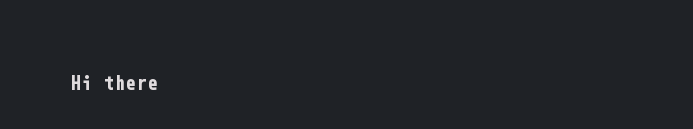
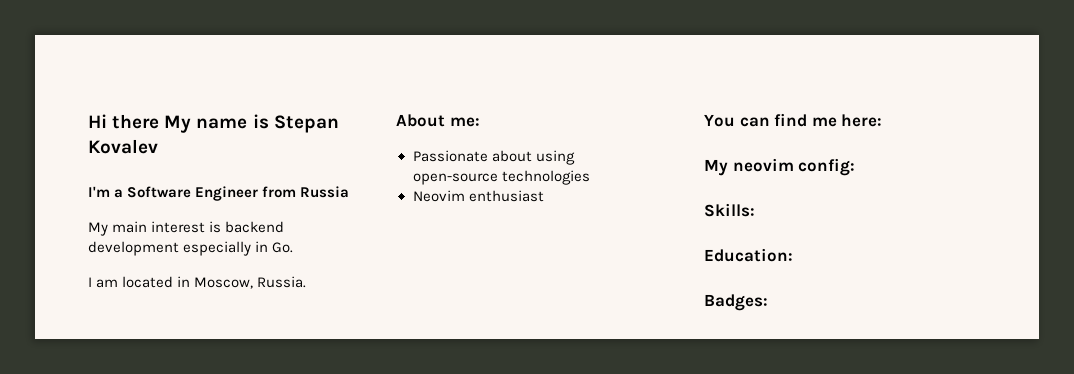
(158, 82) none -> [164,114,339,133] [88,139,158,154] [88,186,350,201] [88,221,285,236] [88,241,294,256] [88,276,307,289] [396,114,480,127] [412,150,575,165] [412,170,590,185] [412,190,544,202] [704,113,883,127] [704,158,856,176] [704,203,755,217] [704,248,793,262] [704,294,768,311] My name is Stepan Kovalev // I'm a Software Engineer from Russia // My main interest is backend development especially in Go. // I am located in Moscow, Russia. // About me: // Passionate about using open-source technologies // Neovim enthusiast // You can find me here: // My neovim config: // Skills: // Education: // Badges:

